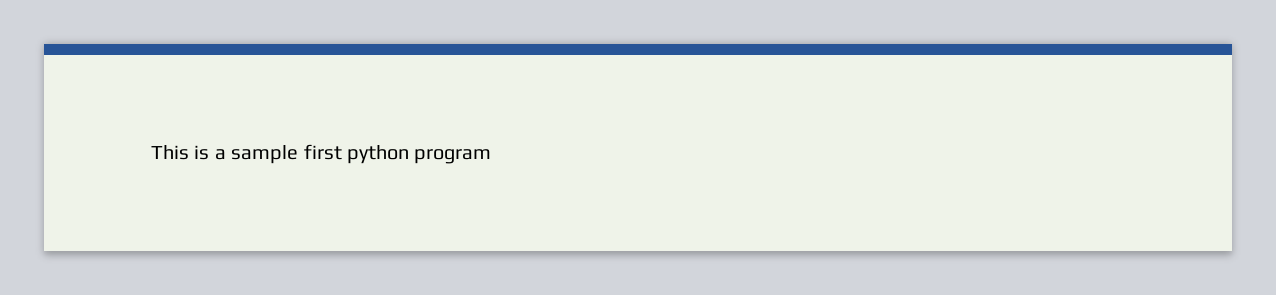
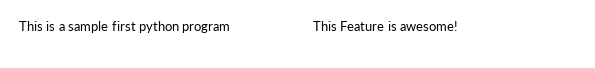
(492, 156) none -> [313,21,459,31] // This Feature is awesome!

